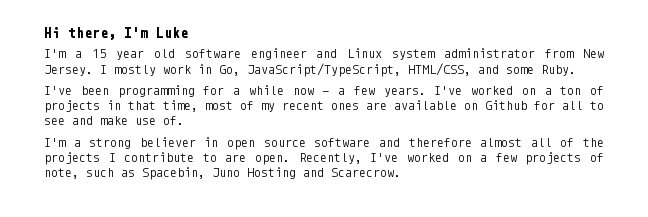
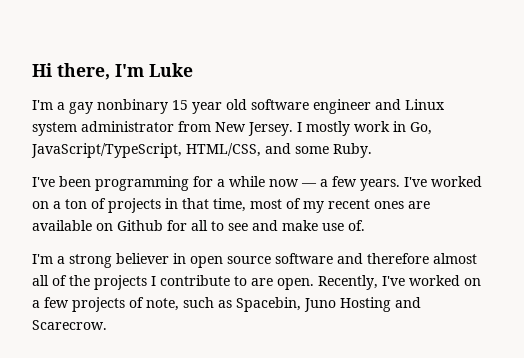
(82, 54) none -> [69,99,168,114] gay nonbinary

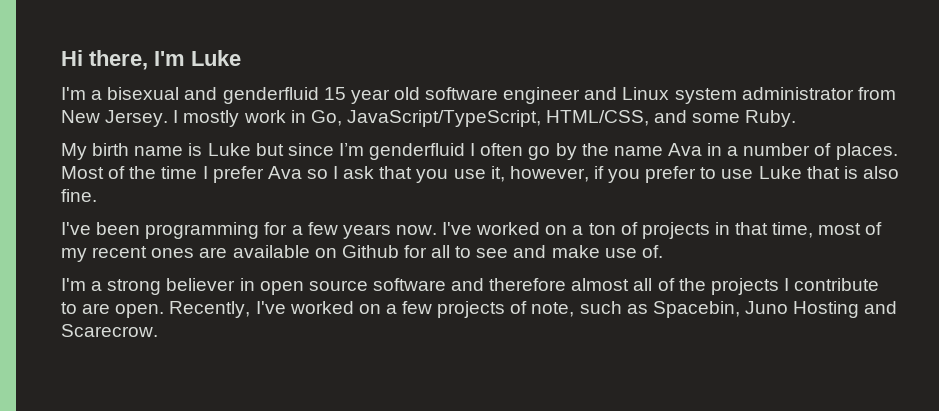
[69,99,168,114] gay nonbinary -> [107,87,319,104] bisexual and genderfluid
(372, 150) none -> [61,143,898,160] [61,166,899,183] [61,189,97,202] // My birth name is Luke but since I’m genderfluid I often go by the name Ava in a number of places. Most of the time I prefer Ava so I ask that you use it, however, if you prefer to use Luke that is also fine.
[229,176,400,191] while now — a few years. -> [307,222,437,239] few years now.

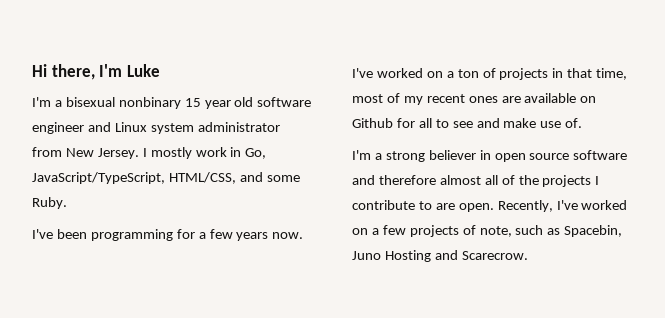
[184,87,319,104] and genderfluid -> [118,97,181,109] nonbinary
[61,143,898,160] [61,166,899,183] [61,189,97,202] // My birth name is Luke but since I’m genderfluid I often go by the name Ava in a number of places. Most of the time I prefer Ava so I ask that you use it, however, if you prefer to use Luke that is also fine. -> (67, 203) none

